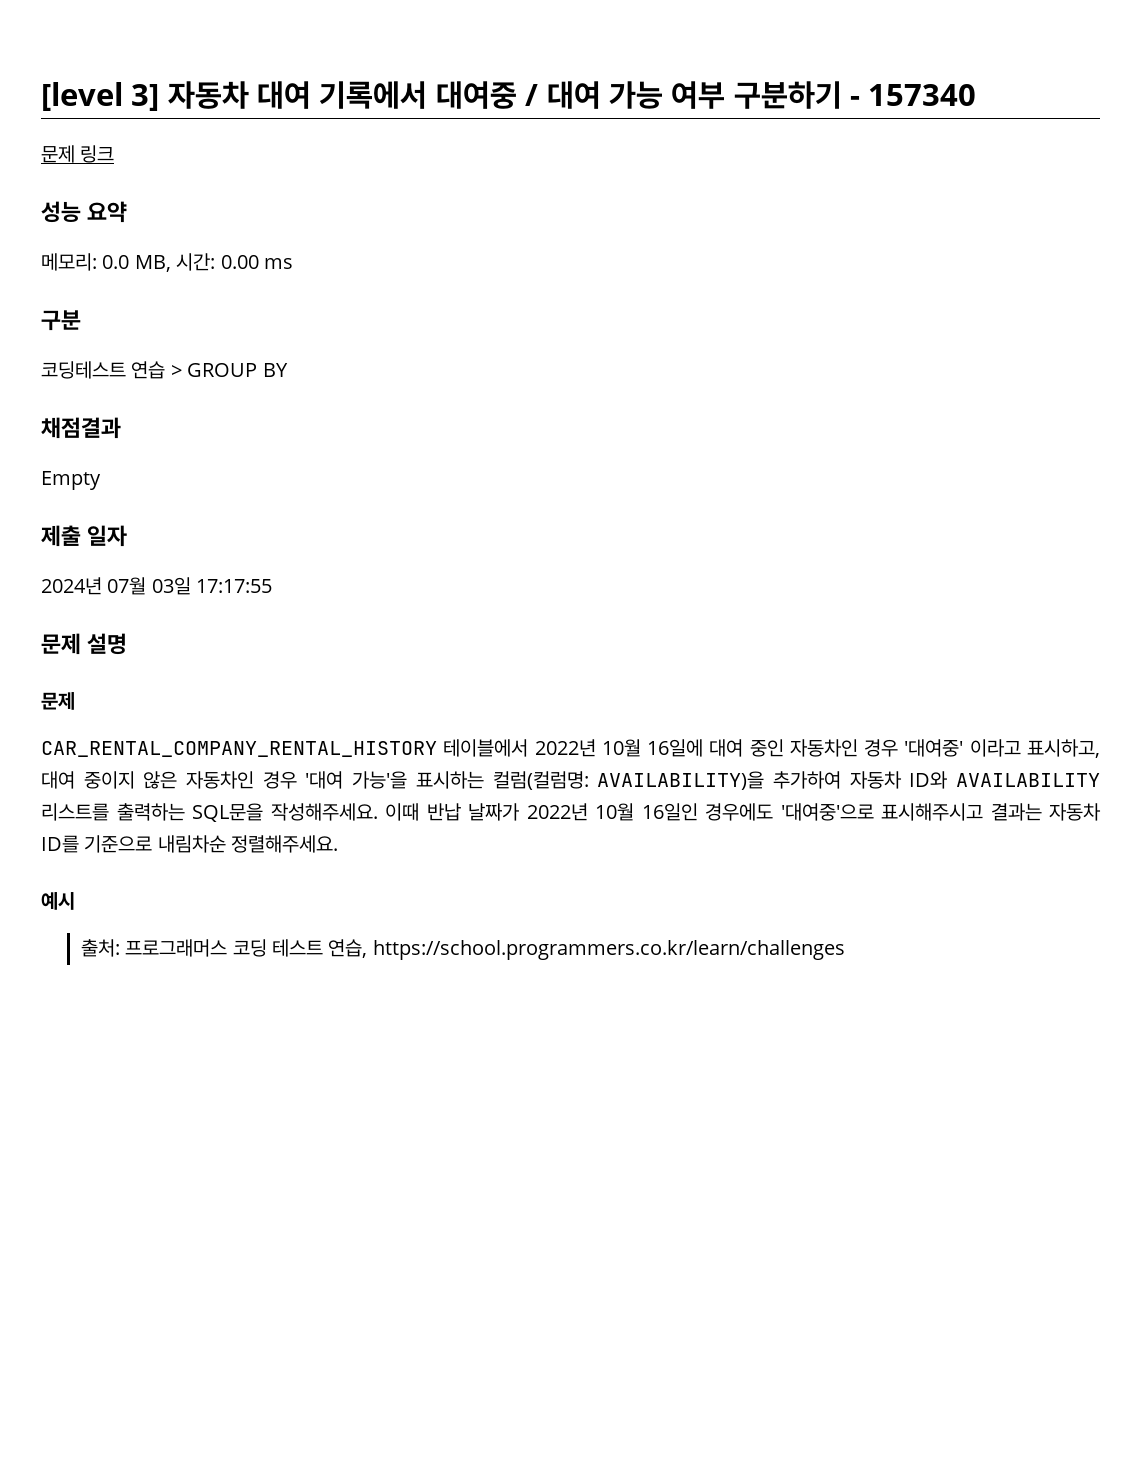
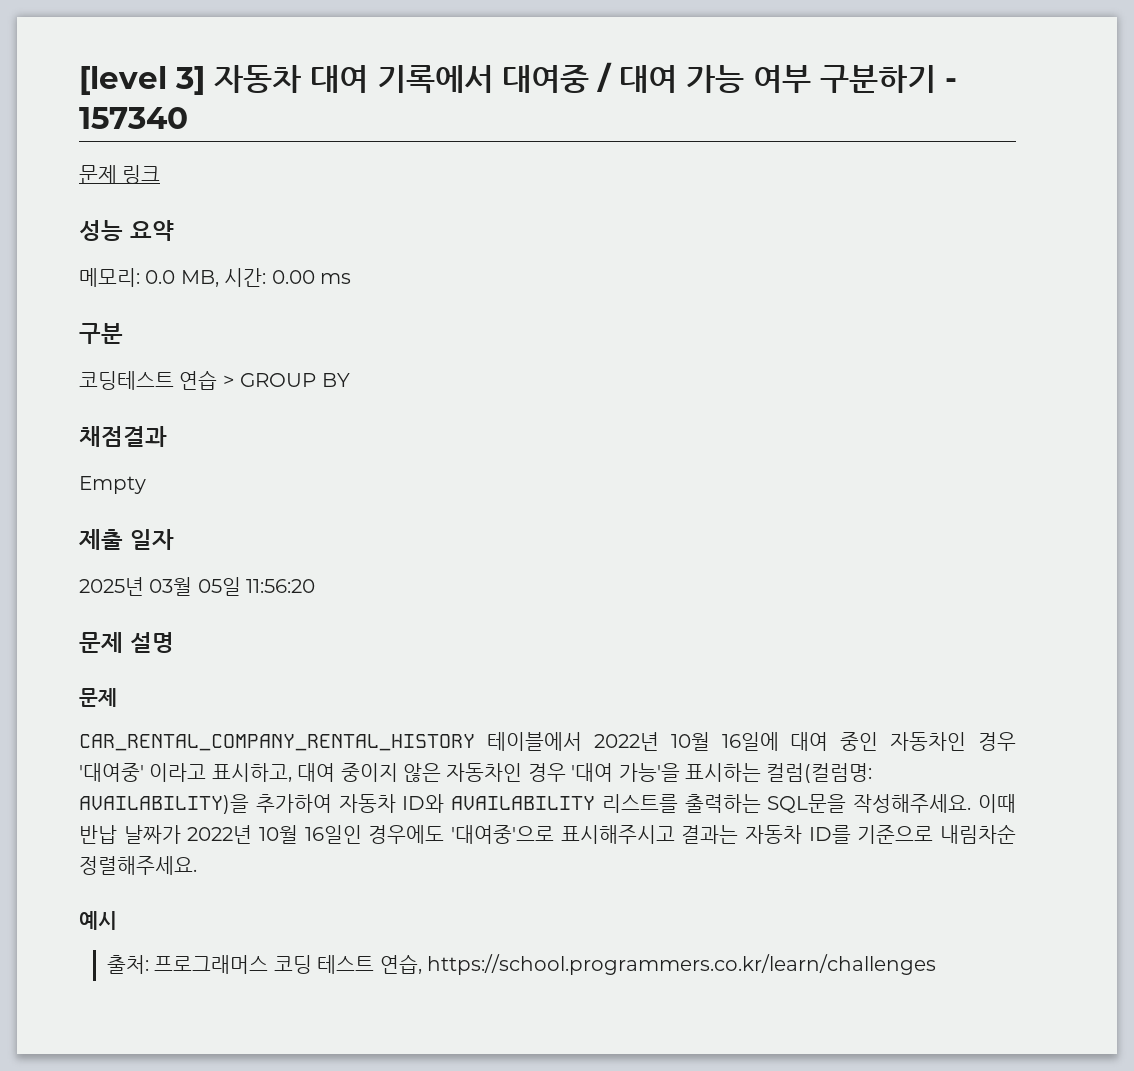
[41,577,273,595] 2024년 07월 03일 17:17:55 -> [79,577,316,596] 2025년 03월 05일 11:56:20

